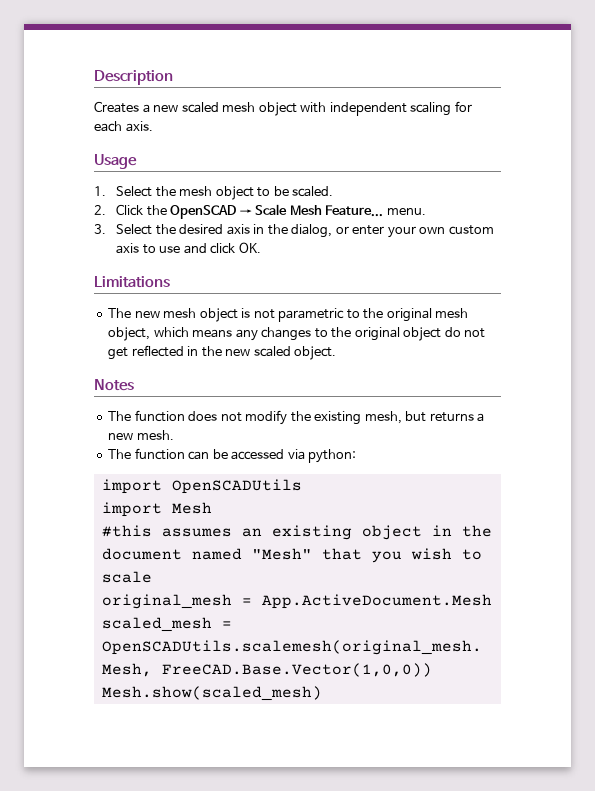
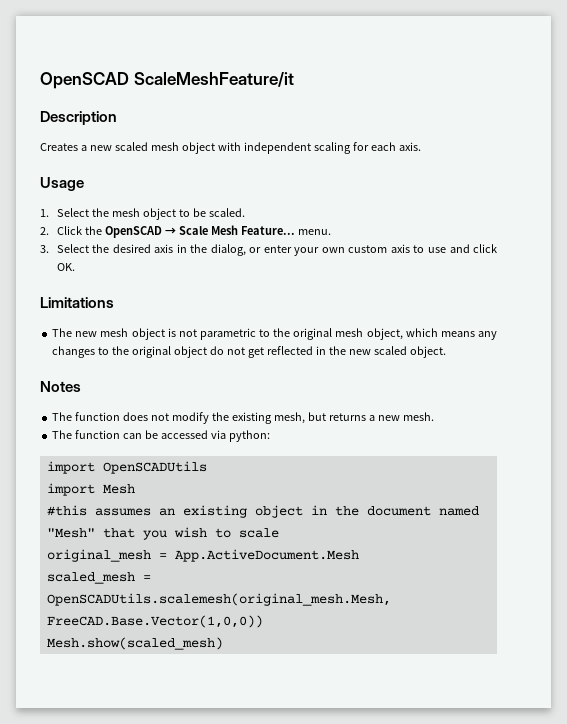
(94, 77) none -> [40,72,294,89] OpenSCAD ScaleMeshFeature/it //

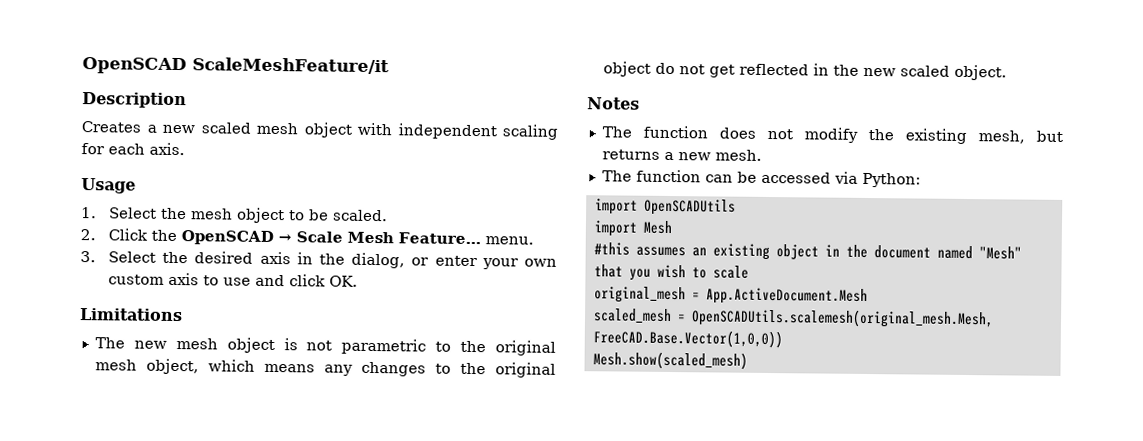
[228,430,270,442] python: -> [861,172,921,188] Python:

